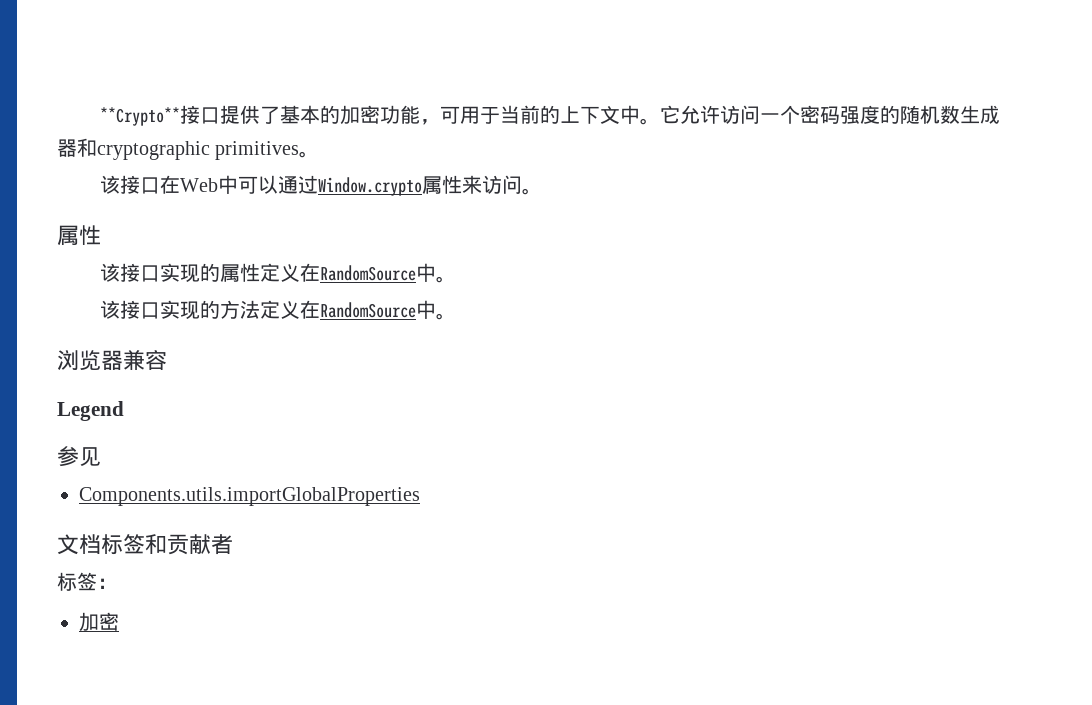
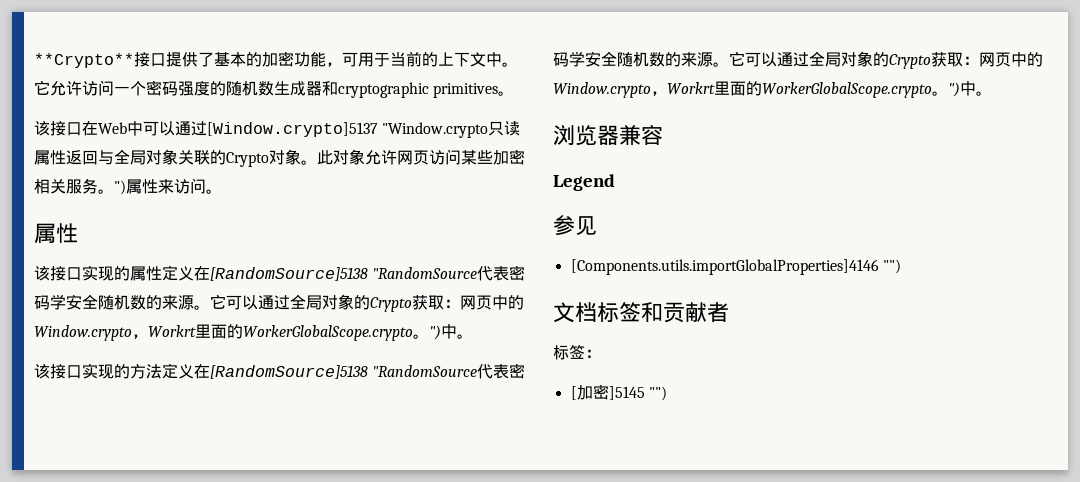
[317,177,422,196] Window.crypto -> [207,121,521,138] [34,149,525,167] [34,178,126,195] [Window.crypto]5137 "Window.crypto只读属性返回与全局对象关联的Crypto对象。此对象允许网页访问某些加密相关服务。")
[319,265,416,281] RandomSource -> [210,265,526,281] [34,294,524,312] [34,324,441,341] [RandomSource]5138 "RandomSource代表密码学安全随机数的来源。它可以通过全局对象的Crypto获取：网页中的Window.crypto，Workrt里面的WorkerGlobalScope.crypto。")
[319,302,416,318] RandomSource -> [210,363,526,379] [553,51,1043,69] [553,81,960,98] [RandomSource]5138 "RandomSource代表密码学安全随机数的来源。它可以通过全局对象的Crypto获取：网页中的Window.crypto，Workrt里面的WorkerGlobalScope.crypto。")
[79,487,420,506] Components.utils.importGlobalProperties -> [570,259,901,275] [Components.utils.importGlobalProperties]4146 "")
[79,612,119,632] 加密 -> [570,384,667,401] [加密]5145 "")

